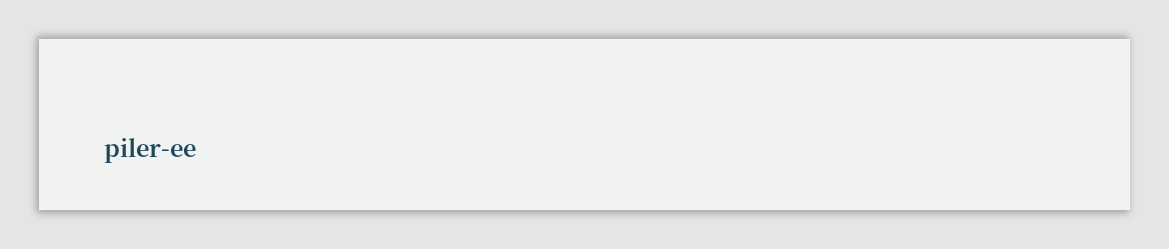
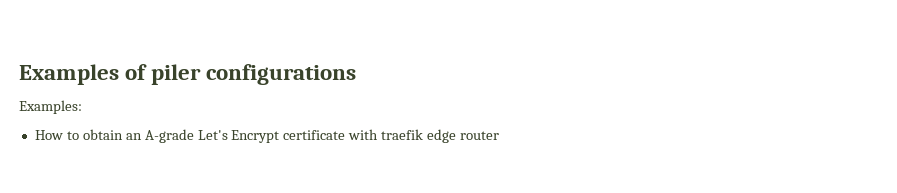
[104,138,196,163] piler-ee -> [19,64,357,85] [19,100,82,114] [34,129,500,143] Examples of piler configurations // Examples: // How to obtain an A-grade Let's Encrypt certificate with traefik edge router

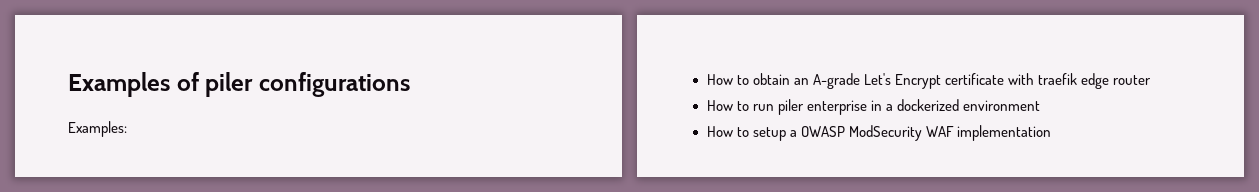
(500, 135) none -> [706,99,1040,115] [706,125,1051,141] // How to run piler enterprise in a dockerized environment // How to setup a OWASP ModSecurity WAF implementation

